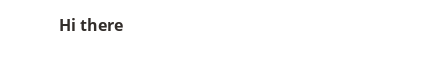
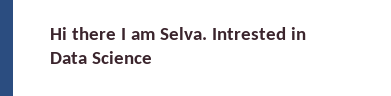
(124, 24) none -> [120,27,306,40] [50,51,152,64] I am Selva. Intrested in Data Science

